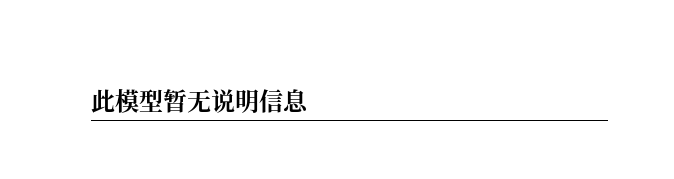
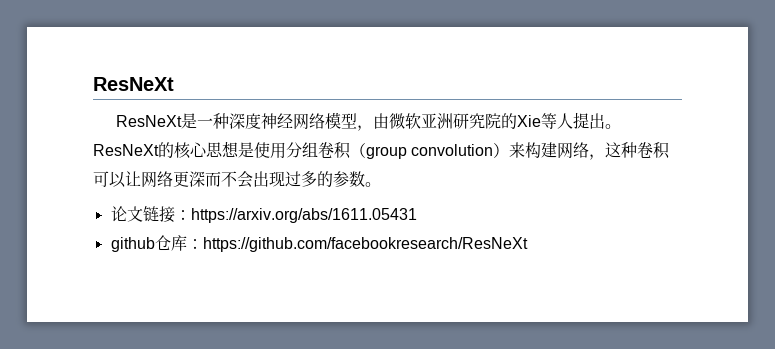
[91,89,309,113] 此模型暂无说明信息 -> [93,77,174,91] [115,112,621,131] [93,141,671,160] [93,171,381,188] [110,206,417,223] [110,235,528,252] ResNeXt // ResNeXt是一种深度神经网络模型，由微软亚洲研究院的Xie等人提出。ResNeXt的核心思想是使用分组卷积（group convolution）来构建网络，这种卷积可以让网络更深而不会出现过多的参数。 // 论文链接：https://arxiv.org/abs/1611.05431 // github仓库：https://github.com/facebookresearch/ResNeXt

